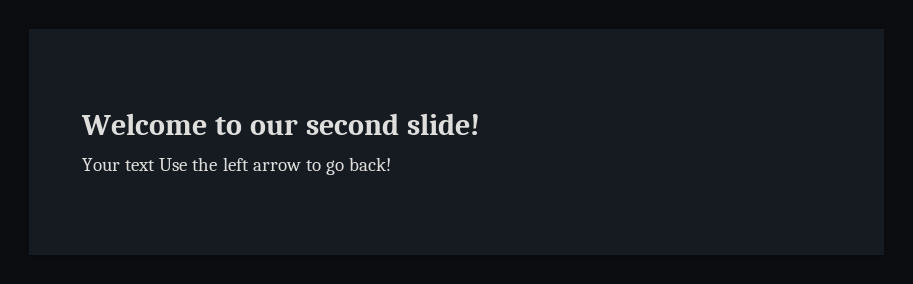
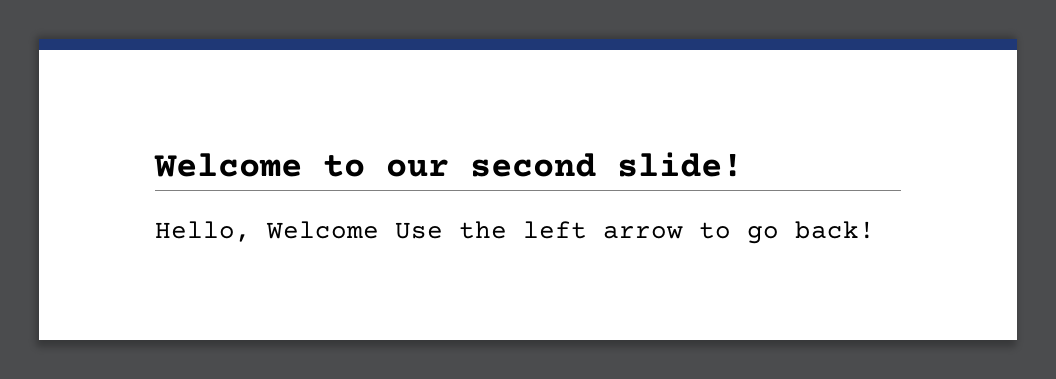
[82,158,156,171] Your text -> [155,221,379,242] Hello, Welcome

